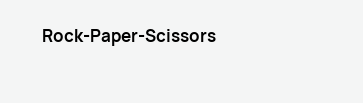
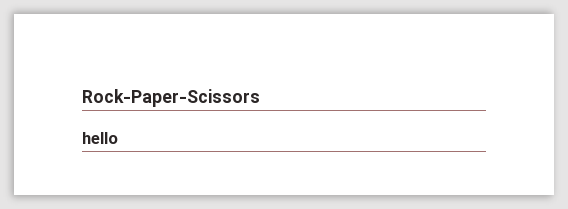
(216, 37) none -> [82,132,118,144] // hello

